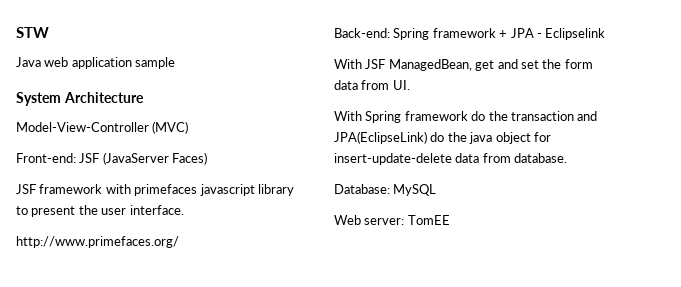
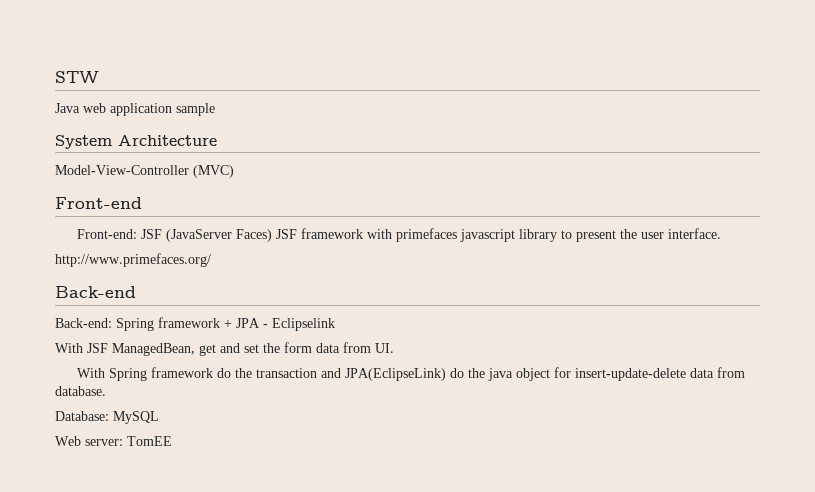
(189, 127) none -> [55,197,142,209] // Front-end
(208, 158) // -> (272, 235) none
(179, 242) none -> [55,286,136,298] // Back-end

